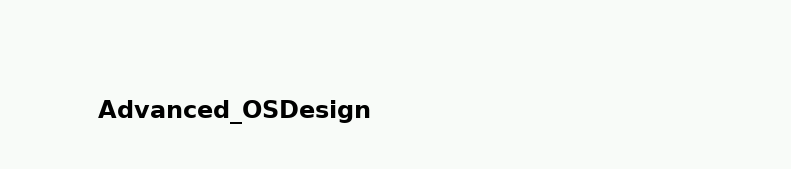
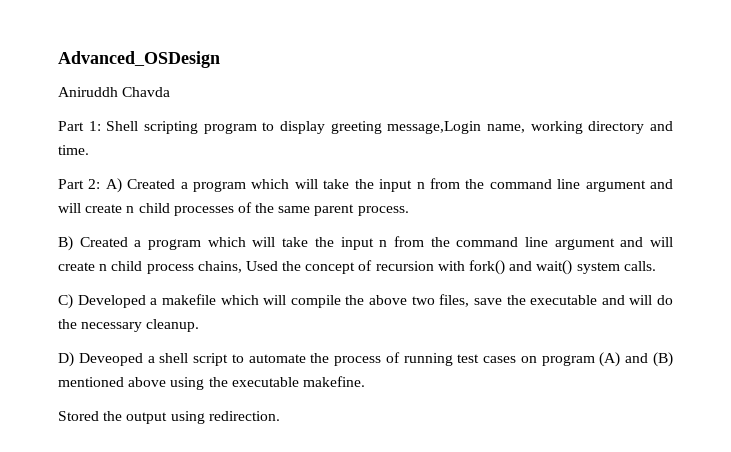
(371, 112) none -> [58,87,171,97] [58,121,673,134] [58,145,89,155] [58,178,674,193] [58,202,409,216] [58,236,673,251] [58,260,656,275] [58,294,673,309] [58,319,200,332] [58,352,673,367] [58,376,365,390] [58,411,280,424] // Aniruddh Chavda // Part 1: Shell scripting program to display greeting message,Login name, working directory and time. // Part 2: A) Created a program which will take the input n from the command line argument and will create n child processes of the same parent process. // B) Created a program which will take the input n from the command line argument and will create n child process chains, Used the concept of recursion with fork() and wait() system calls. // C) Developed a makefile which will compile the above two files, save the executable and will do the necessary cleanup. // D) Deveoped a shell script to automate the process of running test cases on program (A) and (B) mentioned above using the executable makefine. // Stored the output using redirection.

